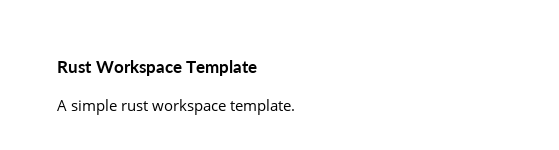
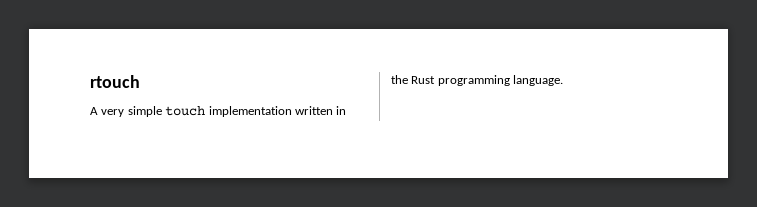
[57,60,258,76] [57,99,296,115] Rust Workspace Template // A simple rust workspace template. -> [90,75,140,88] [90,106,347,117] [391,75,564,86] rtouch // A very simple touch implementation written in the Rust programming language.

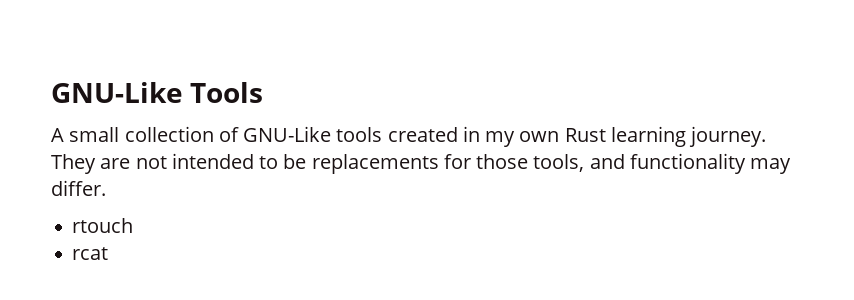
[90,75,140,88] [90,106,347,117] [391,75,564,86] rtouch // A very simple touch implementation written in the Rust programming language. -> [51,82,264,103] [51,126,767,147] [51,153,792,174] [51,180,106,196] [72,218,134,233] [72,247,109,260] GNU-Like Tools // A small collection of GNU-Like tools created in my own Rust learning journey. They are not intended to be replacements for those tools, and functionality may differ. // rtouch // rcat

